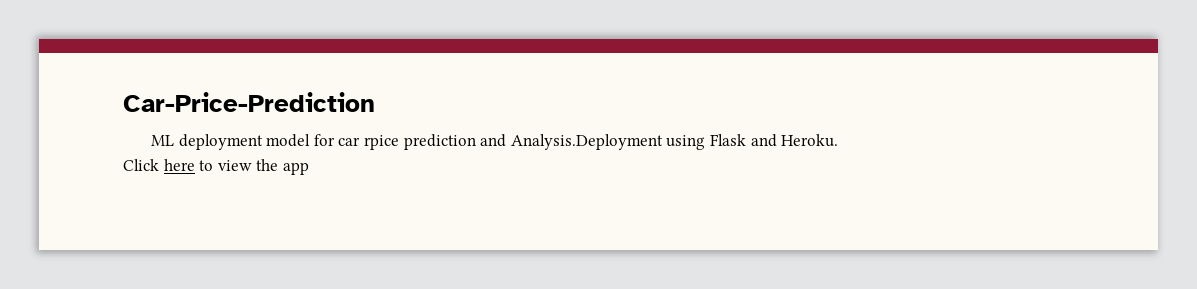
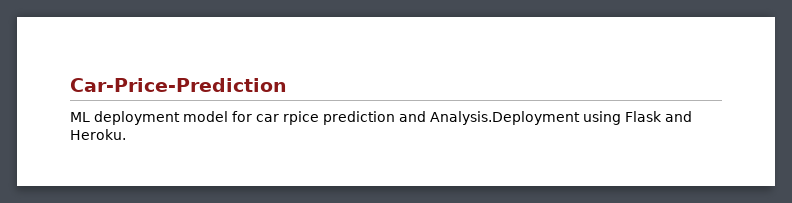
[123,159,309,175] // Click here to view the app -> (126, 134) none

